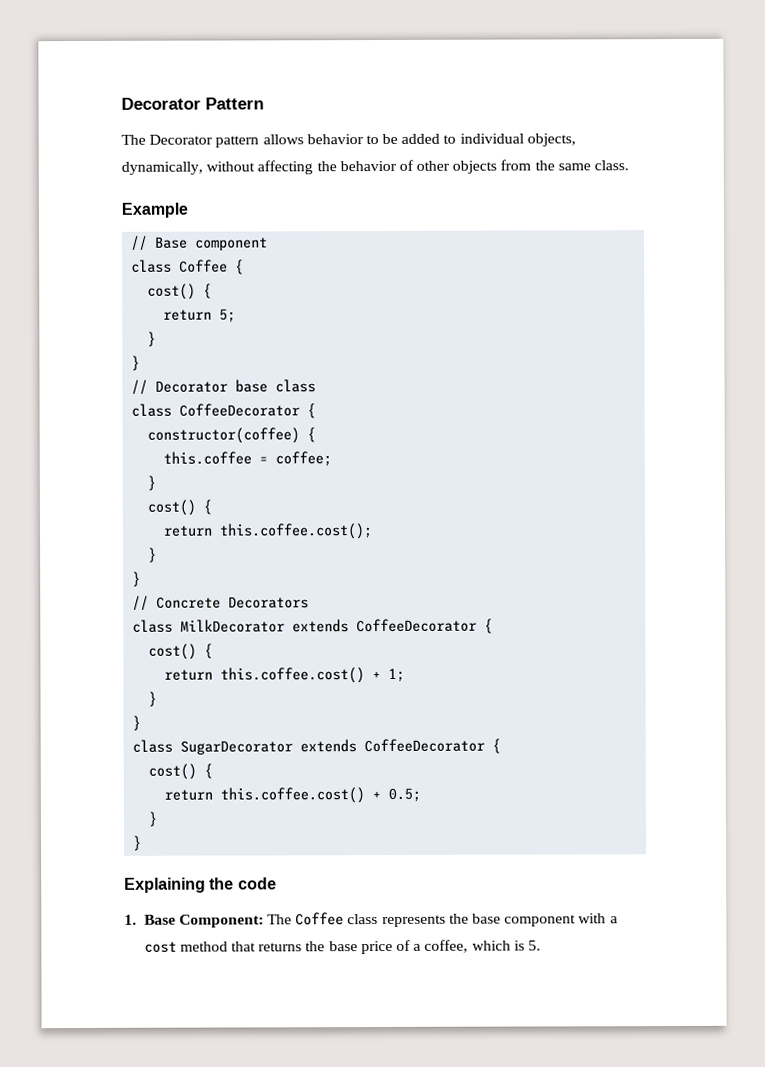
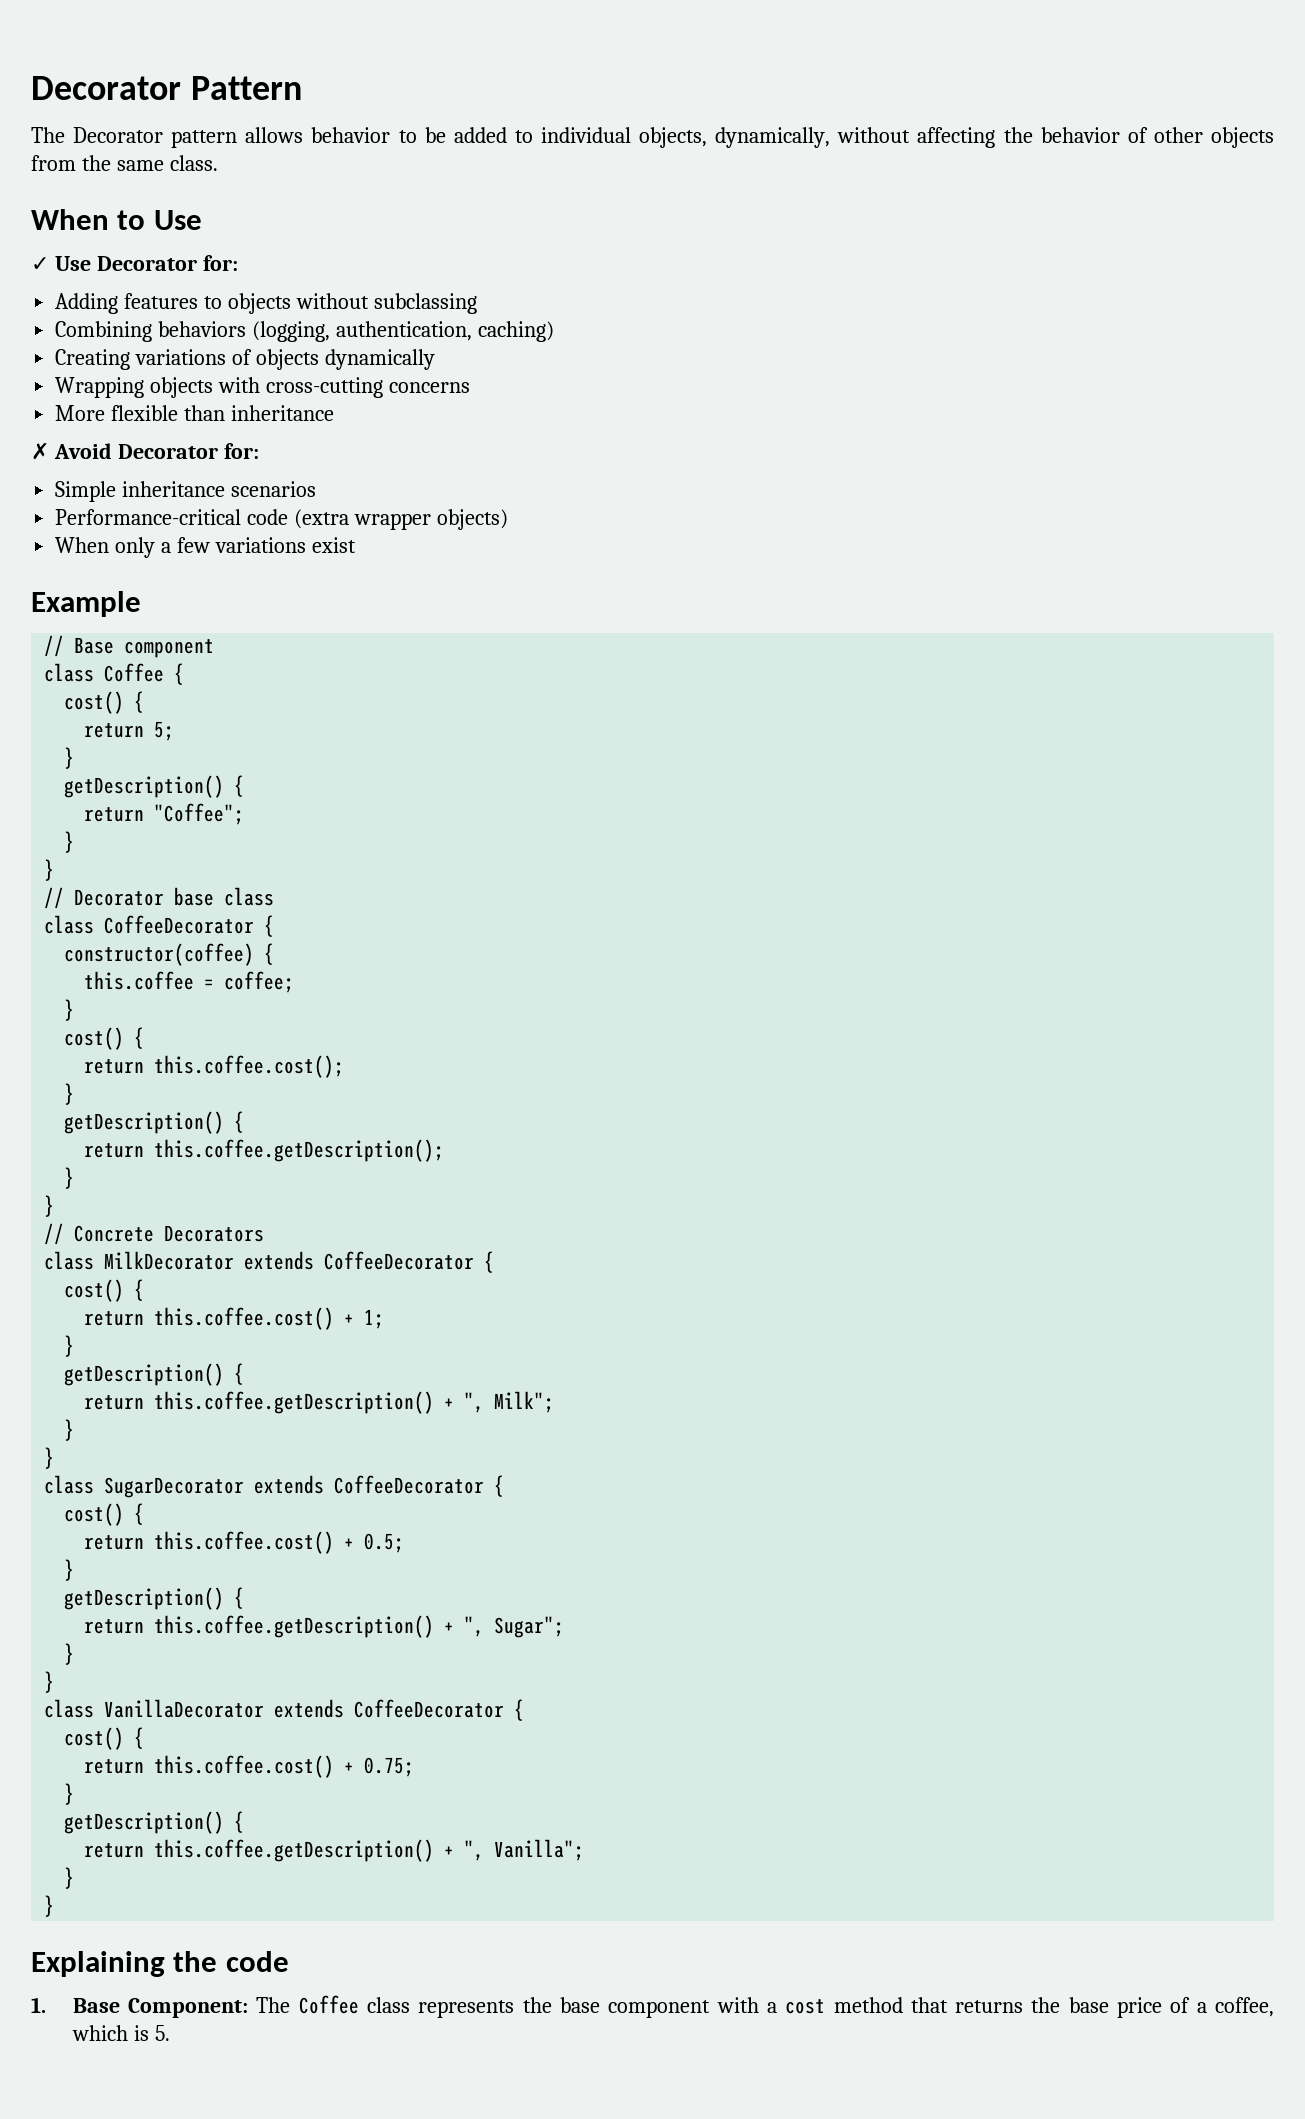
(630, 165) none -> [31,209,202,230] [31,255,238,271] [55,293,477,314] [55,321,554,342] [55,349,435,370] [55,377,470,398] [55,405,335,421] [31,442,259,460] [55,481,317,502] [55,509,508,530] [55,537,356,558] // When to Use // ✓ Use Decorator for: // Adding features to objects without subclassing // Combining behaviors (logging, authentication, caching) // Creating variations of objects dynamically // Wrapping objects with cross-cutting concerns // More flexible than inheritance // ✗ Avoid Decorator for: // Simple inheritance scenarios // Performance-critical code (extra wrapper objects) // When only a few variations exist
(157, 339) none -> [64,775,245,798] [84,803,245,825] [64,831,75,853] // getDescription() { // return "Coffee"; // }
(158, 555) none -> [64,1111,245,1134] [84,1139,445,1162] [64,1167,75,1189] // getDescription() { // return this.coffee.getDescription(); // }
(158, 699) none -> [64,1363,245,1386] [84,1391,555,1414] [64,1419,75,1441] // getDescription() { // return this.coffee.getDescription() + ", Milk"; // }
(158, 819) none -> [64,1587,245,1610] [84,1615,565,1638] [64,1643,75,1665] [44,1671,55,1693] [44,1699,525,1721] [64,1727,145,1750] [84,1755,415,1778] [64,1783,75,1805] [64,1811,245,1834] [84,1839,585,1862] [64,1867,75,1889] // getDescription() { // return this.coffee.getDescription() + ", Sugar"; // } // } // class VanillaDecorator extends CoffeeDecorator { // cost() { // return this.coffee.cost() + 0.75; // } // getDescription() { // return this.coffee.getDescription() + ", Vanilla"; // }

